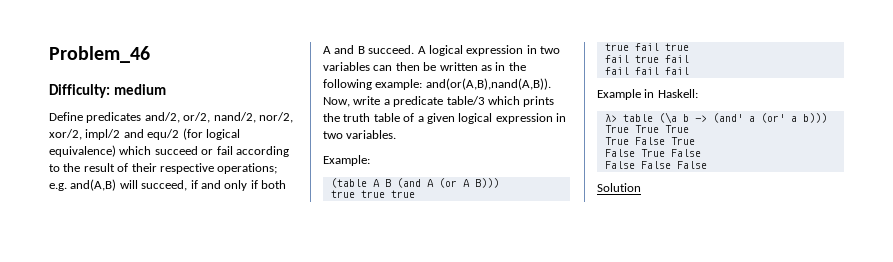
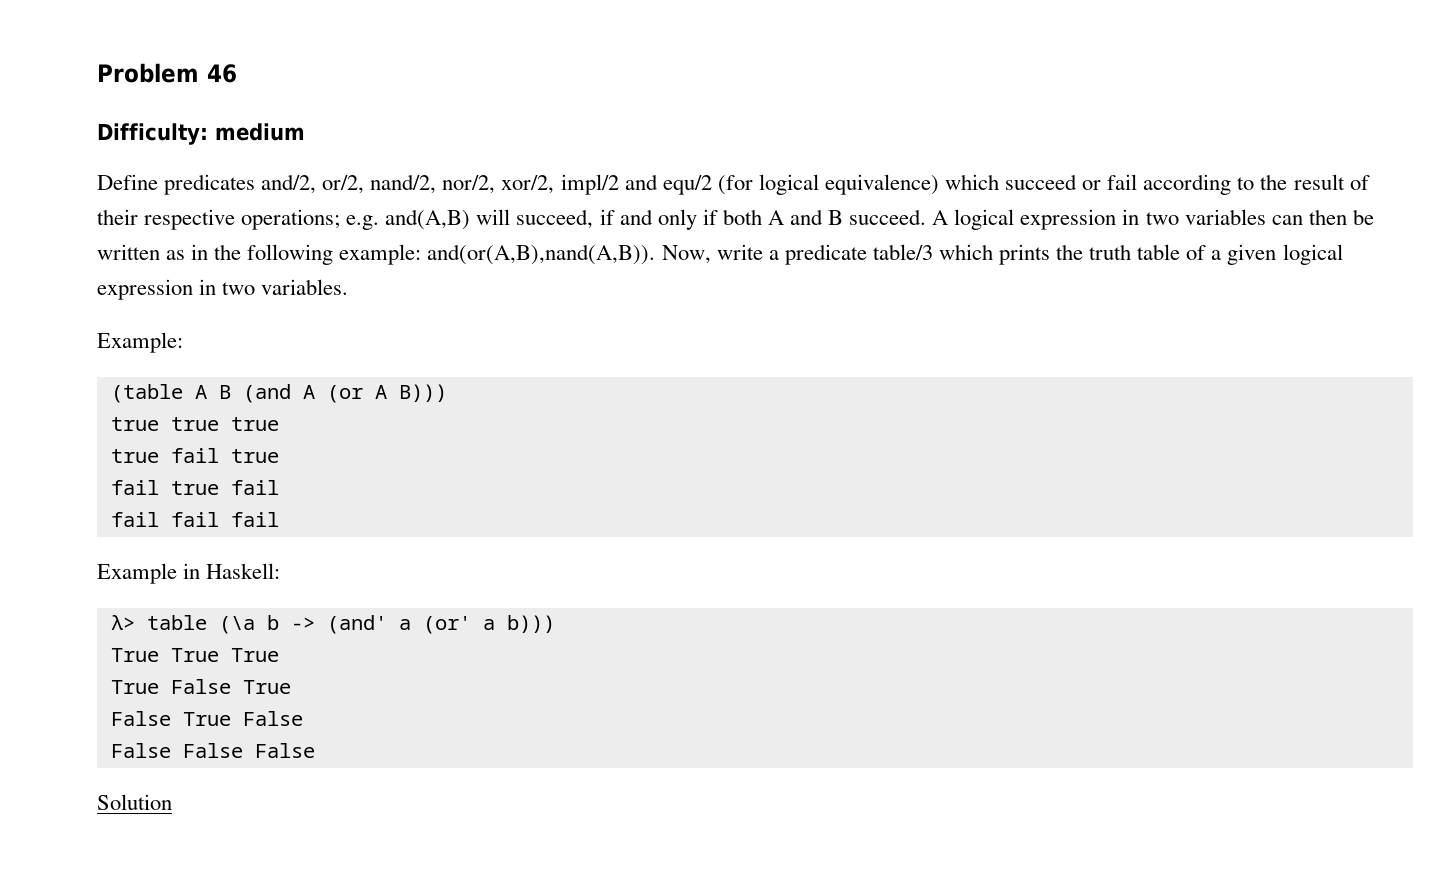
[49,46,150,63] Problem_46 -> [97,63,237,83] Problem 46

